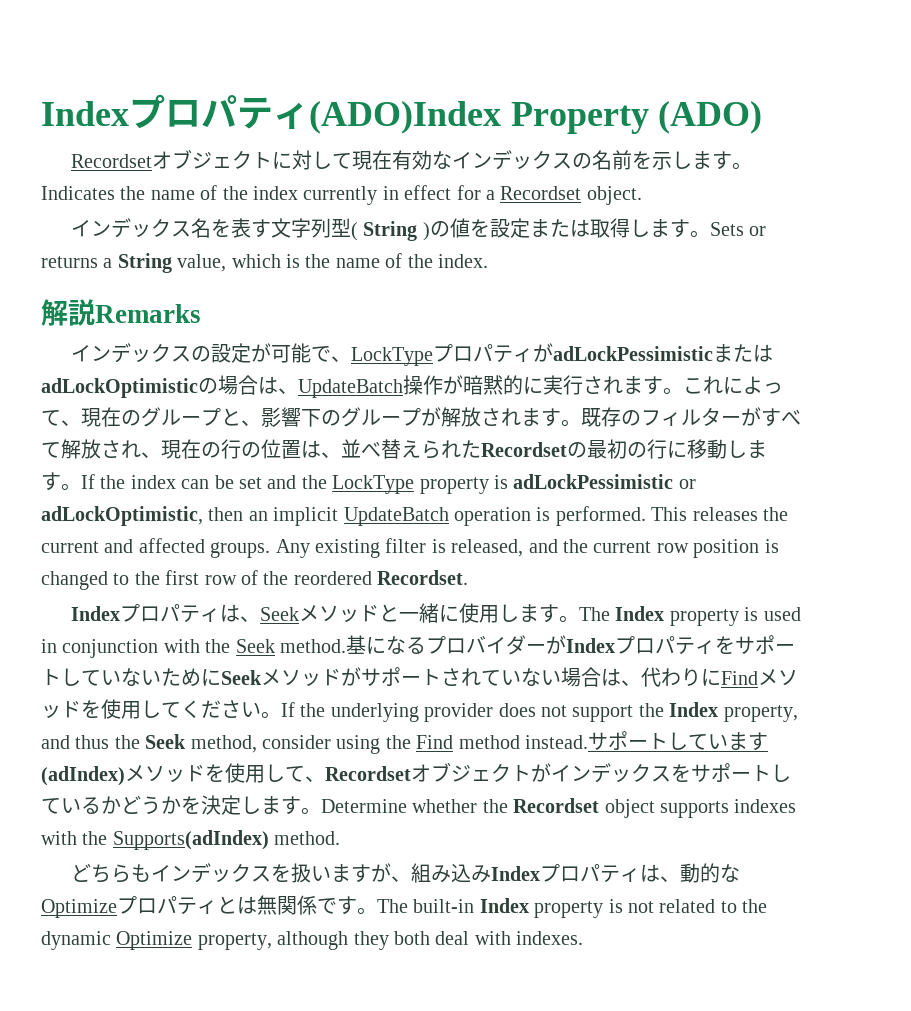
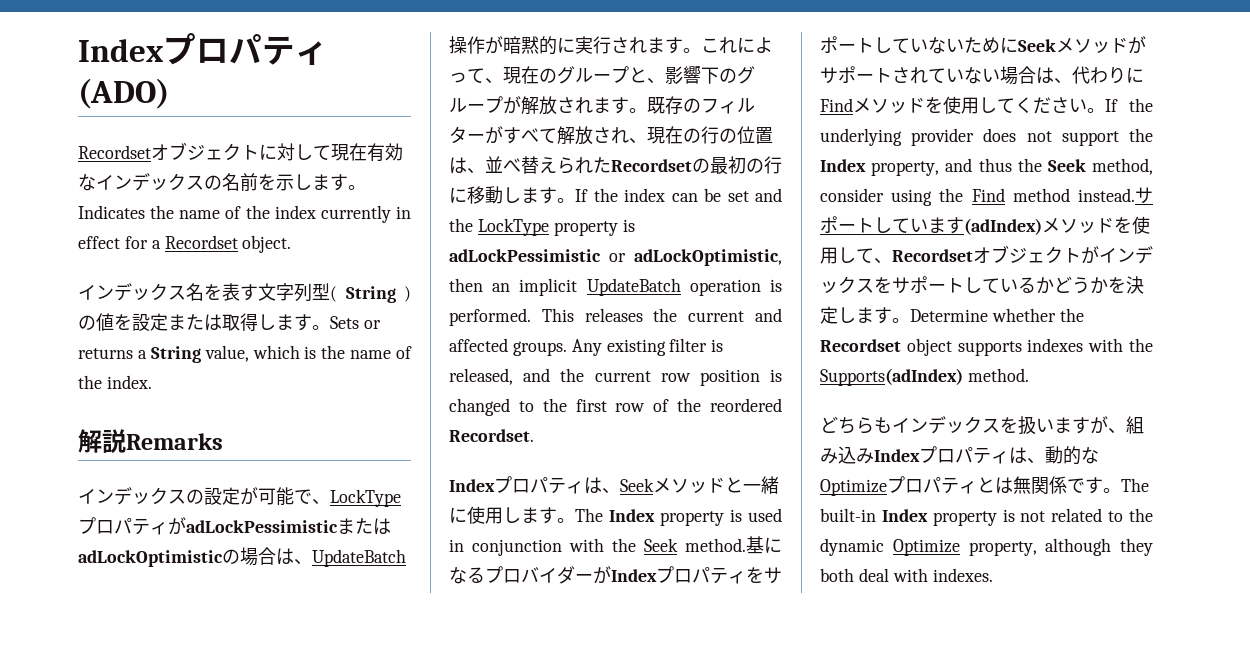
[41,94,649,134] Indexプロパティ(ADO)Index Property -> [78,33,328,65] Indexプロパティ

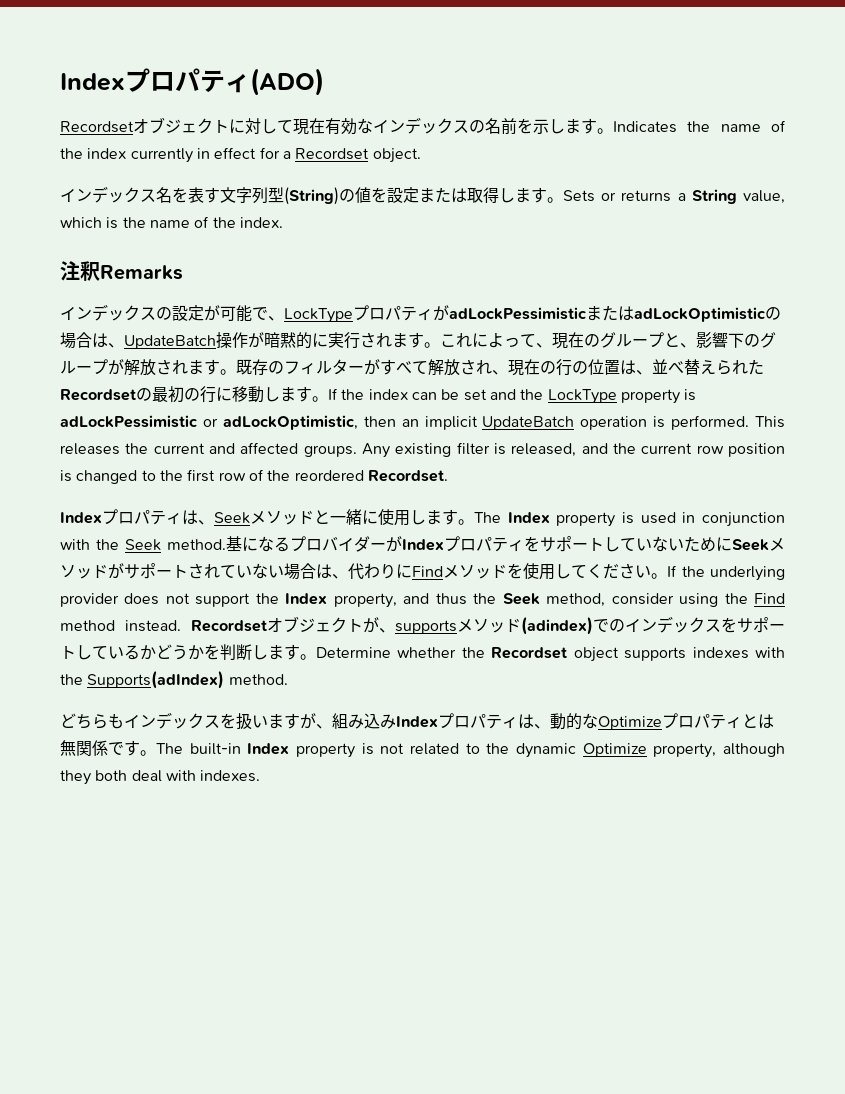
[330,286,411,303] ( String ) -> [284,187,339,205] (String)
[78,429,126,453] 解説 -> [60,261,100,281] 注釈
[1135,187,1153,204] [820,216,1150,235] [820,247,892,264] サポートしています(adIndex)メソッドを使用して、 -> (181, 626) none
(1099, 255) none -> [379,617,625,635] 、supportsメソッド(adindex)での
[1126,276,1144,294] [820,306,838,324] 決定 -> [220,644,252,660] 判断

